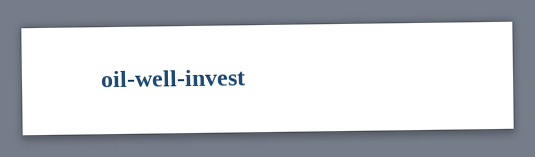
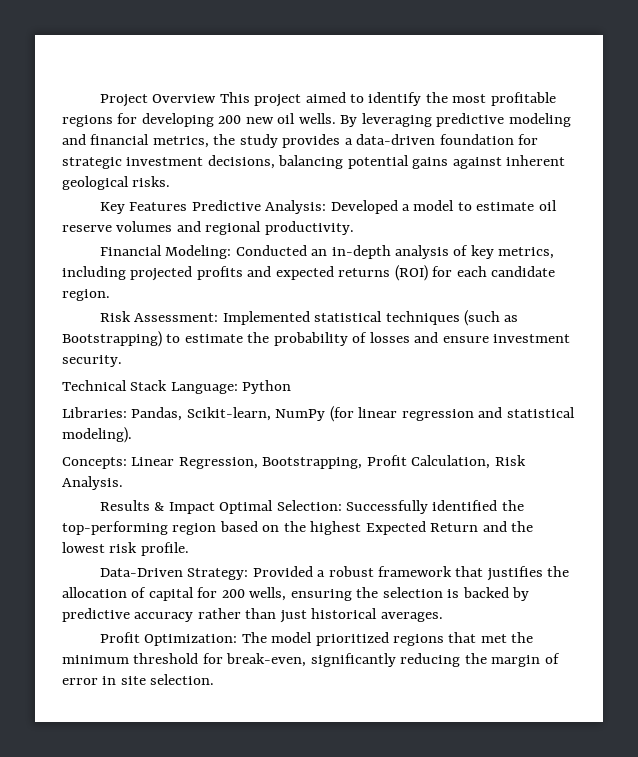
[100,69,246,88] oil-well-invest -> [99,92,556,107] [62,113,571,127] [62,134,539,148] [62,155,566,169] [62,176,171,190] [99,200,557,214] [62,221,354,235] [99,245,555,259] [62,265,556,281] [62,289,110,301] [99,310,519,326] [62,331,571,347] [62,355,122,367] [62,380,292,394] [62,406,575,422] [62,427,132,443] [62,455,526,469] [62,476,123,490] [99,500,524,514] [62,521,534,535] [62,542,189,556] [99,566,570,581] [62,587,530,601] [62,608,443,623] [99,632,534,646] [62,653,560,667] [62,674,215,685] Project Overview This project aimed to identify the most profitable regions for developing 200 new oil wells. By leveraging predictive modeling and financial metrics, the study provides a data-driven foundation for strategic investment decisions, balancing potential gains against inherent geological risks. // Key Features Predictive Analysis: Developed a model to estimate oil reserve volumes and regional productivity. // Financial Modeling: Conducted an in-depth analysis of key metrics, including projected profits and expected returns (ROI) for each candidate region. // Risk Assessment: Implemented statistical techniques (such as Bootstrapping) to estimate the probability of losses and ensure investment security. // Technical Stack Language: Python // Libraries: Pandas, Scikit-learn, NumPy (for linear regression and statistical modeling). // Concepts: Linear Regression, Bootstrapping, Profit Calculation, Risk Analysis. // Results & Impact Optimal Selection: Successfully identified the top-performing region based on the highest Expected Return and the lowest risk profile. // Data-Driven Strategy: Provided a robust framework that justifies the allocation of capital for 200 wells, ensuring the selection is backed by predictive accuracy rather than just historical averages. // Profit Optimization: The model prioritized regions that met the minimum threshold for break-even, significantly reducing the margin of error in site selection.

